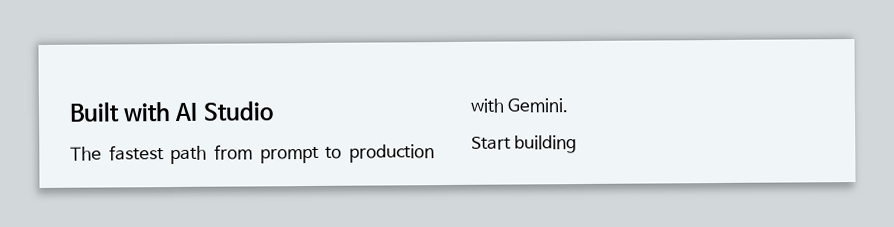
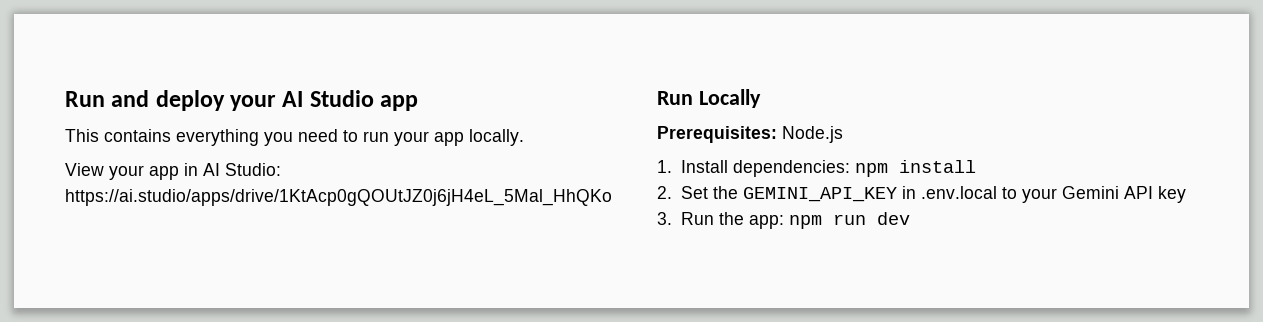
[69,101,274,122] [70,144,435,165] [470,98,569,113] [471,135,578,154] Built with AI Studio // The fastest path from prompt to production with Gemini. // Start building -> [65,90,419,111] [65,129,524,146] [65,163,281,180] [65,189,612,206] [657,89,761,108] [657,126,843,143] [657,160,976,177] [657,186,1186,203] [657,212,910,229] Run and deploy your AI Studio app // This contains everything you need to run your app locally. // View your app in AI Studio: https://ai.studio/apps/drive/1KtAcp0gQOUtJZ0j6jH4eL_5Mal_HhQKo // Run Locally // Prerequisites: Node.js // 1. Install dependencies: npm install // 2. Set the GEMINI_API_KEY in .env.local to your Gemini API key // 3. Run the app: npm run dev

